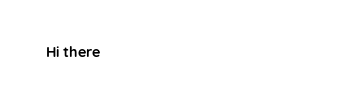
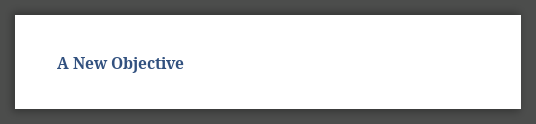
[46,46,100,57] Hi there -> [57,57,185,73] A New Objective

